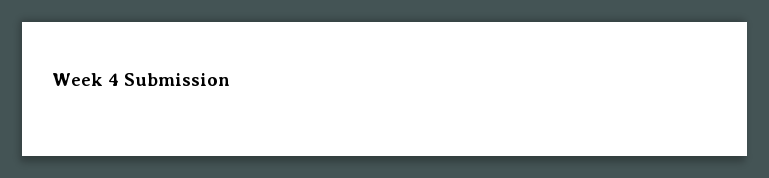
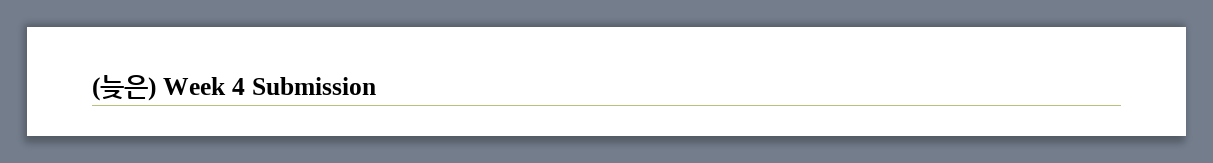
(52, 79) none -> [92,75,156,101] (늦은)

